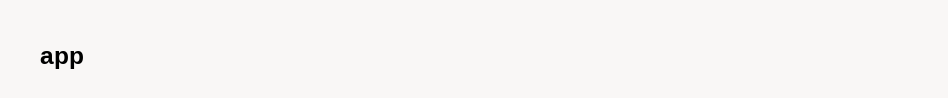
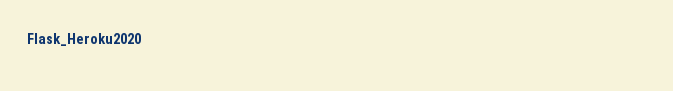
[40,51,84,69] app -> [27,33,141,46] Flask_Heroku2020

